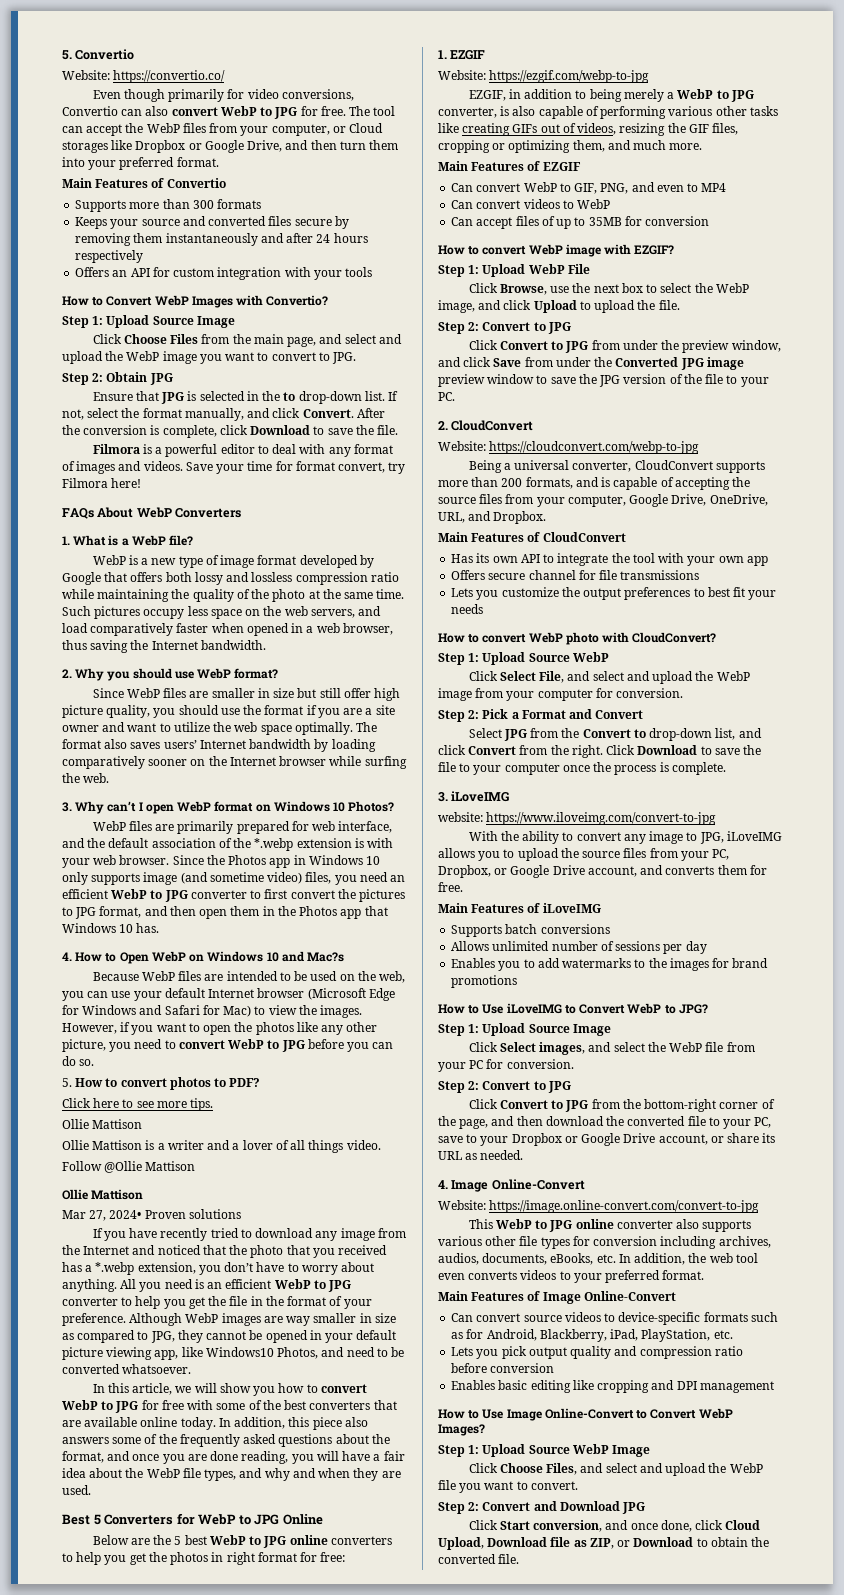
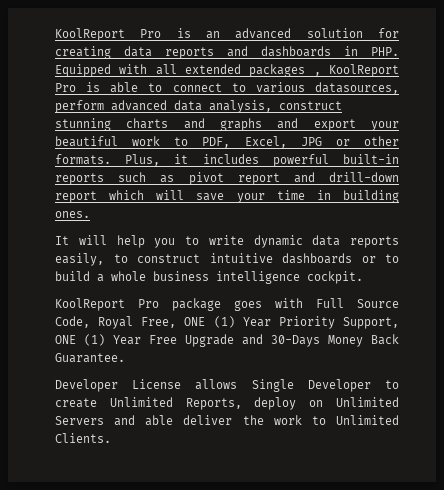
[62,49,135,60] [62,70,226,83] [92,89,354,102] [62,106,396,119] [62,123,384,136] [62,140,399,153] [62,157,219,170] [62,178,226,188] [75,199,262,212] [75,216,349,229] [75,233,368,246] [75,250,144,263] [75,267,373,280] [62,295,329,308] [62,315,235,328] [92,334,402,347] [62,351,357,364] [62,372,173,385] [92,391,399,404] [62,408,385,421] [62,425,399,438] [92,444,393,457] [62,461,406,474] [62,478,142,488] [62,507,242,519] [62,535,194,546] [92,555,374,568] [62,572,399,585] [62,589,405,602] [62,606,382,619] [62,623,393,636] [62,640,266,653] [62,668,279,681] [92,688,401,701] [62,705,395,718] [62,722,378,735] [62,739,376,752] [62,756,407,769] [62,773,110,783] [62,801,395,814] [92,821,393,834] [62,838,394,851] [62,855,381,868] [62,872,406,885] [62,889,406,902] [62,906,388,919] [62,923,160,933] [62,951,345,964] [92,971,406,983] [62,988,395,1001] [62,1005,363,1018] [62,1022,378,1035] [62,1039,394,1052] [62,1056,95,1066] [62,1077,261,1090] [62,1098,214,1111] [62,1119,143,1129] [62,1140,381,1153] [62,1161,196,1173] [62,1189,144,1200] [62,1209,241,1221] [92,1228,406,1241] [62,1245,388,1258] [62,1262,375,1275] [62,1279,352,1292] [62,1296,372,1309] [62,1313,396,1326] [62,1330,397,1343] [62,1347,405,1360] [62,1364,192,1374] [92,1383,367,1396] [62,1400,397,1413] [62,1417,368,1430] [62,1434,390,1447] [62,1451,405,1464] [62,1468,401,1481] [62,1485,91,1495] [62,1513,323,1525] [92,1535,392,1548] [62,1552,346,1565] [438,50,486,60] [438,70,650,83] [468,89,754,102] [438,106,778,119] [438,123,739,136] [438,140,703,153] [438,161,581,171] [451,182,727,194] [451,199,611,209] [451,216,710,229] [438,244,675,257] [438,264,590,277] [468,283,749,295] [438,300,680,313] [438,322,571,334] [468,340,781,353] [438,357,744,370] [438,374,769,387] [438,392,455,401] [438,420,534,431] [438,441,700,454] [468,460,765,473] [438,477,751,490] [438,494,768,507] [438,511,547,524] [438,532,626,542] [451,553,768,566] [451,570,700,580] [451,587,777,600] [451,604,484,614] [438,632,717,645] [438,652,609,665] [468,671,750,684] [438,688,684,701] [438,709,644,722] [468,728,762,741] [438,745,762,758] [438,762,726,775] [438,791,510,802] [438,812,717,825] [468,831,782,844] [438,848,730,861] [438,865,767,878] [438,882,463,892] [438,903,601,913] [451,924,610,937] [451,941,707,954] [451,958,769,971] [451,975,518,988] [438,1003,708,1014] [438,1023,611,1036] [468,1042,755,1055] [438,1059,574,1072] [438,1081,571,1093] [468,1099,775,1112] [438,1116,772,1129] [438,1133,776,1146] [438,1150,524,1160] [438,1179,585,1192] [438,1200,760,1213] [468,1219,752,1232] [438,1236,771,1249] [438,1253,758,1265] [438,1270,705,1283] [438,1291,676,1304] [451,1312,778,1325] [451,1329,733,1342] [451,1346,743,1359] [451,1363,555,1373] [451,1380,774,1393] [438,1408,733,1421] [438,1424,485,1436] [438,1444,651,1457] [468,1463,763,1476] [438,1480,578,1493] [438,1501,646,1514] [468,1520,761,1532] [438,1537,770,1550] [438,1554,520,1564] 5. Convertio // Website: https://convertio.co/ // Even though primarily for video conversions, Convertio can also convert WebP to JPG for free. The tool can accept the WebP files from your computer, or Cloud storages like Dropbox or Google Drive, and then turn them into your preferred format. // Main Features of Convertio // Supports more than 300 formats // Keeps your source and converted files secure by removing them instantaneously and after 24 hours respectively // Offers an API for custom integration with your tools // How to Convert WebP Images with Convertio? // Step 1: Upload Source Image // Click Choose Files from the main page, and select and upload the WebP image you want to convert to JPG. // Step 2: Obtain JPG // Ensure that JPG is selected in the to drop-down list. If not, select the format manually, and click Convert. After the conversion is complete, click Download to save the file. // Filmora is a powerful editor to deal with any format of images and videos. Save your time for format convert, try Filmora here! // FAQs About WebP Converters // 1. What is a WebP file? // WebP is a new type of image format developed by Google that offers both lossy and lossless compression ratio while maintaining the quality of the photo at the same time. Such pictures occupy less space on the web servers, and load comparatively faster when opened in a web browser, thus saving the Internet bandwidth. // 2. Why you should use WebP format? // Since WebP files are smaller in size but still offer high picture quality, you should use the format if you are a site owner and want to utilize the web space optimally. The format also saves users’ Internet bandwidth by loading comparatively sooner on the Internet browser while surfing the web. // 3. Why can’t I open WebP format on Windows 10 Photos? // WebP files are primarily prepared for web interface, and the default association of the *.webp extension is with your web browser. Since the Photos app in Windows 10 only supports image (and sometime video) files, you need an efficient WebP to JPG converter to first convert the pictures to JPG format, and then open them in the Photos app that Windows 10 has. // 4. How to Open WebP on Windows 10 and Mac?s // Because WebP files are intended to be used on the web, you can use your default Internet browser (Microsoft Edge for Windows and Safari for Mac) to view the images. However, if you want to open the photos like any other picture, you need to convert WebP to JPG before you can do so. // 5. How to convert photos to PDF? // Click here to see more tips. // Ollie Mattison // Ollie Mattison is a writer and a lover of all things video. // Follow @Ollie Mattison // Ollie Mattison // Mar 27, 2024• Proven solutions // If you have recently tried to download any image from the Internet and noticed that the photo that you received has a *.webp extension, you don’t have to worry about anything. All you need is an efficient WebP to JPG converter to help you get the file in the format of your preference. Although WebP images are way smaller in size as compared to JPG, they cannot be opened in your default picture viewing app, like Windows10 Photos, and need to be converted whatsoever. // In this article, we will show you how to convert WebP to JPG for free with some of the best converters that are available online today. In addition, this piece also answers some of the frequently asked questions about the format, and once you are done reading, you will have a fair idea about the WebP file types, and why and when they are used. // Best 5 Converters for WebP to JPG Online // Below are the 5 best WebP to JPG online converters to help you get the photos in right format for free: // 1. EZGIF // Website: https://ezgif.com/webp-to-jpg // EZGIF, in addition to being merely a WebP to JPG converter, is also capable of performing various other tasks like creating GIFs out of videos, resizing the GIF files, cropping or optimizing them, and much more. // Main Features of EZGIF // Can convert WebP to GIF, PNG, and even to MP4 // Can convert videos to WebP // Can accept files of up to 35MB for conversion // How to convert WebP image with EZGIF? // Step 1: Upload WebP File // Click Browse, use the next box to select the WebP image, and click Upload to upload the file. // Step 2: Convert to JPG // Click Convert to JPG from under the preview window, and click Save from under the Converted JPG image preview window to save the JPG version of the file to your PC. // 2. CloudConvert // Website: https://cloudconvert.com/webp-to-jpg // Being a universal converter, CloudConvert supports more than 200 formats, and is capable of accepting the source files from your computer, Google Drive, OneDrive, URL, and Dropbox. // Main Features of CloudConvert // Has its own API to integrate the tool with your own app // Offers secure channel for file transmissions // Lets you customize the output preferences to best fit your needs // How to convert WebP photo with CloudConvert? // Step 1: Upload Source WebP // Click Select File, and select and upload the WebP image from your computer for conversion. // Step 2: Pick a Format and Convert // Select JPG from the Convert to drop-down list, and click Convert from the right. Click Download to save the file to your computer once the process is complete. // 3. iLoveIMG // website: https://www.iloveimg.com/convert-to-jpg // With the ability to convert any image to JPG, iLoveIMG allows you to upload the source files from your PC, Dropbox, or Google Drive account, and converts them for free. // Main Features of iLoveIMG // Supports batch conversions // Allows unlimited number of sessions per day // Enables you to add watermarks to the images for brand promotions // How to Use iLoveIMG to Convert WebP to JPG? // Step 1: Upload Source Image // Click Select images, and select the WebP file from your PC for conversion. // Step 2: Convert to JPG // Click Convert to JPG from the bottom-right corner of the page, and then download the converted file to your PC, save to your Dropbox or Google Drive account, or share its URL as needed. // 4. Image Online-Convert // Website: https://image.online-convert.com/convert-to-jpg // This WebP to JPG online converter also supports various other file types for conversion including archives, audios, documents, eBooks, etc. In addition, the web tool even converts videos to your preferred format. // Main Features of Image Online-Convert // Can convert source videos to device-specific formats such as for Android, Blackberry, iPad, PlayStation, etc. // Lets you pick output quality and compression ratio before conversion // Enables basic editing like cropping and DPI management // How to Use Image Online-Convert to Convert WebP Images? // Step 1: Upload Source WebP Image // Click Choose Files, and select and upload the WebP file you want to convert. // Step 2: Convert and Download JPG // Click Start conversion, and once done, click Cloud Upload, Download file as ZIP, or Download to obtain the converted file. -> [55,28,399,41] [55,46,399,59] [55,64,399,77] [55,82,399,94] [55,100,342,113] [55,118,399,131] [55,136,399,148] [55,154,399,167] [55,172,399,185] [55,190,399,203] [55,211,90,218] [55,235,399,248] [55,253,399,266] [55,271,363,284] [55,298,399,311] [55,316,399,329] [55,334,399,347] [55,353,125,363] [55,379,399,392] [55,397,400,410] [55,415,399,426] [55,433,111,443] KoolReport Pro is an advanced solution for creating data reports and dashboards in PHP. Equipped with all extended packages , KoolReport Pro is able to connect to various datasources, perform advanced data analysis, construct stunning charts and graphs and export your beautiful work to PDF, Excel, JPG or other formats. Plus, it includes powerful built-in reports such as pivot report and drill-down report which will save your time in building ones. // It will help you to write dynamic data reports easily, to construct intuitive dashboards or to build a whole business intelligence cockpit. // KoolReport Pro package goes with Full Source Code, Royal Free, ONE (1) Year Priority Support, ONE (1) Year Free Upgrade and 30-Days Money Back Guarantee. // Developer License allows Single Developer to create Unlimited Reports, deploy on Unlimited Servers and able deliver the work to Unlimited Clients.

